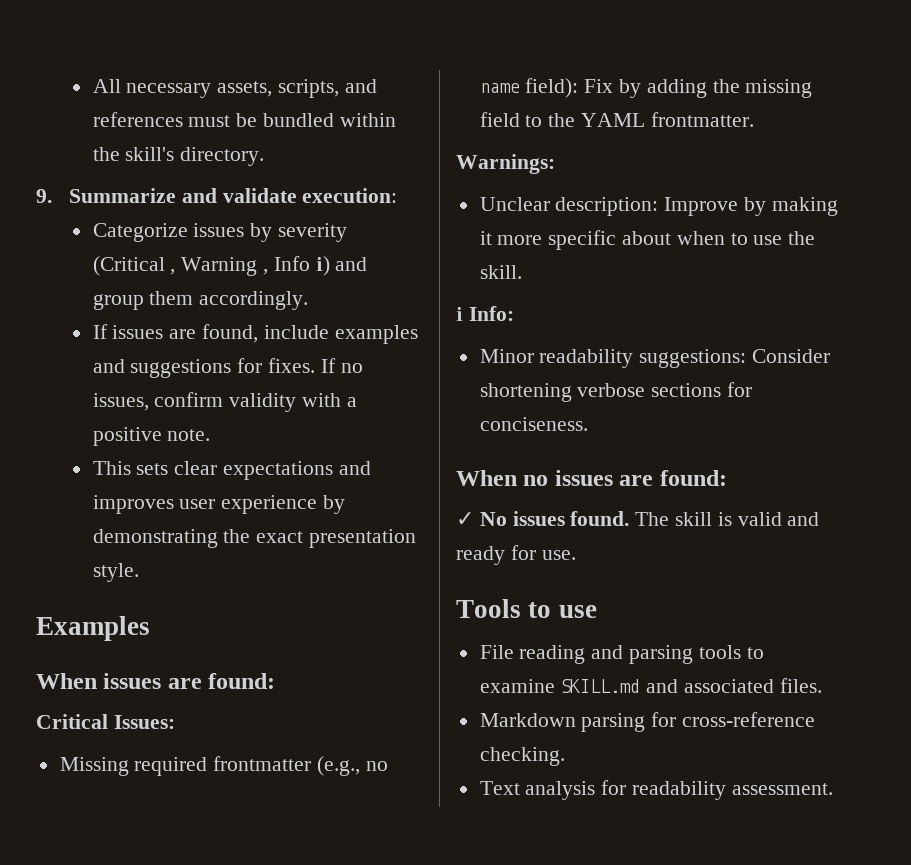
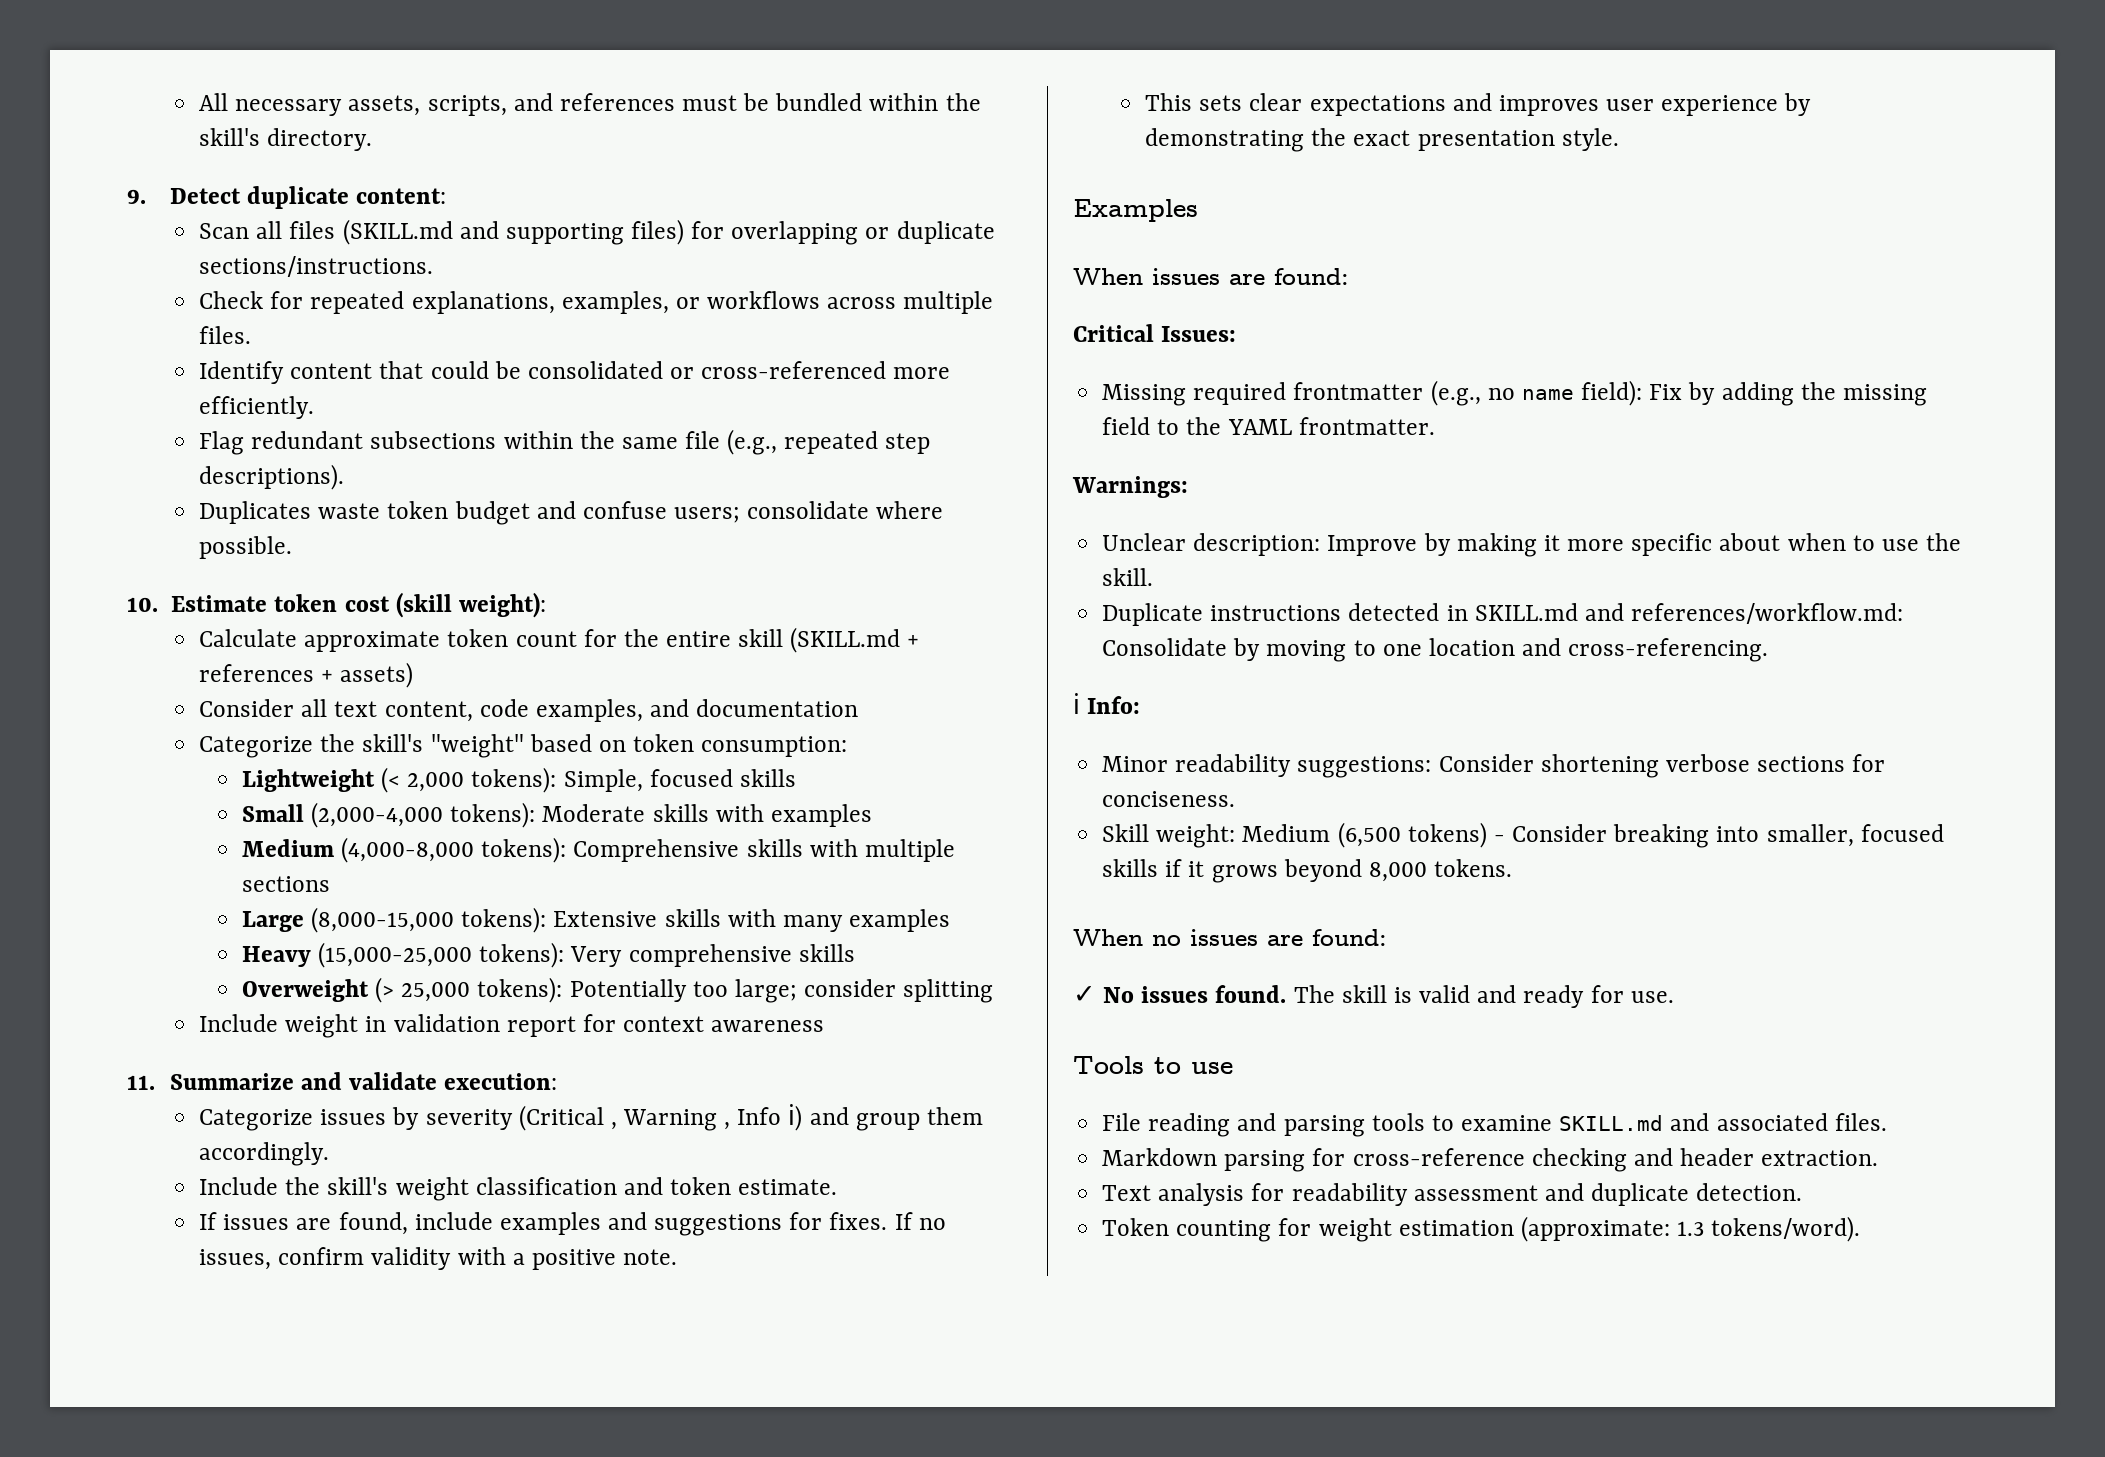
(52, 196) none -> [169,186,447,209] [199,219,995,245] [199,256,434,277] [199,291,994,314] [199,326,252,344] [199,361,951,384] [199,396,315,419] [199,429,931,455] [199,464,345,490] [199,501,944,525] [199,536,293,559] [127,592,546,618] [199,627,920,653] [199,662,414,688] [199,699,859,722] [199,734,848,758] [242,767,796,793] [242,802,872,828] [242,837,955,863] [242,876,331,892] [242,907,951,933] [242,942,855,968] [242,977,994,1003] [199,1014,825,1038] [127,1075,155,1090] Detect duplicate content: // Scan all files (SKILL.md and supporting files) for overlapping or duplicate sections/instructions. // Check for repeated explanations, examples, or workflows across multiple files. // Identify content that could be consolidated or cross-referenced more efficiently. // Flag redundant subsections within the same file (e.g., repeated step descriptions). // Duplicates waste token budget and confuse users; consolidate where possible. // 10. Estimate token cost (skill weight): // Calculate approximate token count for the entire skill (SKILL.md + references + assets) // Consider all text content, code examples, and documentation // Categorize the skill's "weight" based on token consumption: // Lightweight (< 2,000 tokens): Simple, focused skills // Small (2,000-4,000 tokens): Moderate skills with examples // Medium (4,000-8,000 tokens): Comprehensive skills with multiple sections // Large (8,000-15,000 tokens): Extensive skills with many examples // Heavy (15,000-25,000 tokens): Very comprehensive skills // Overweight (> 25,000 tokens): Potentially too large; consider splitting // Include weight in validation report for context awareness // 11.
(309, 300) none -> [199,1177,838,1201] // Include the skill's weight classification and token estimate.
(522, 272) none -> [1102,603,1904,626] [1102,638,1769,662] // Duplicate instructions detected in SKILL.md and references/workflow.md: Consolidate by moving to one location and cross-referencing.
(588, 424) none -> [1102,822,1944,848] [1102,859,1513,883] // Skill weight: Medium (6,500 tokens) - Consider breaking into smaller, focused skills if it grows beyond 8,000 tokens.
[479,747,565,766] checking. -> [1531,1148,1879,1172] checking and header extraction.
[731,783,833,795] assessment. -> [1413,1183,1803,1206] [1102,1216,1861,1242] assessment and duplicate detection. // Token counting for weight estimation (approximate: 1.3 tokens/word).

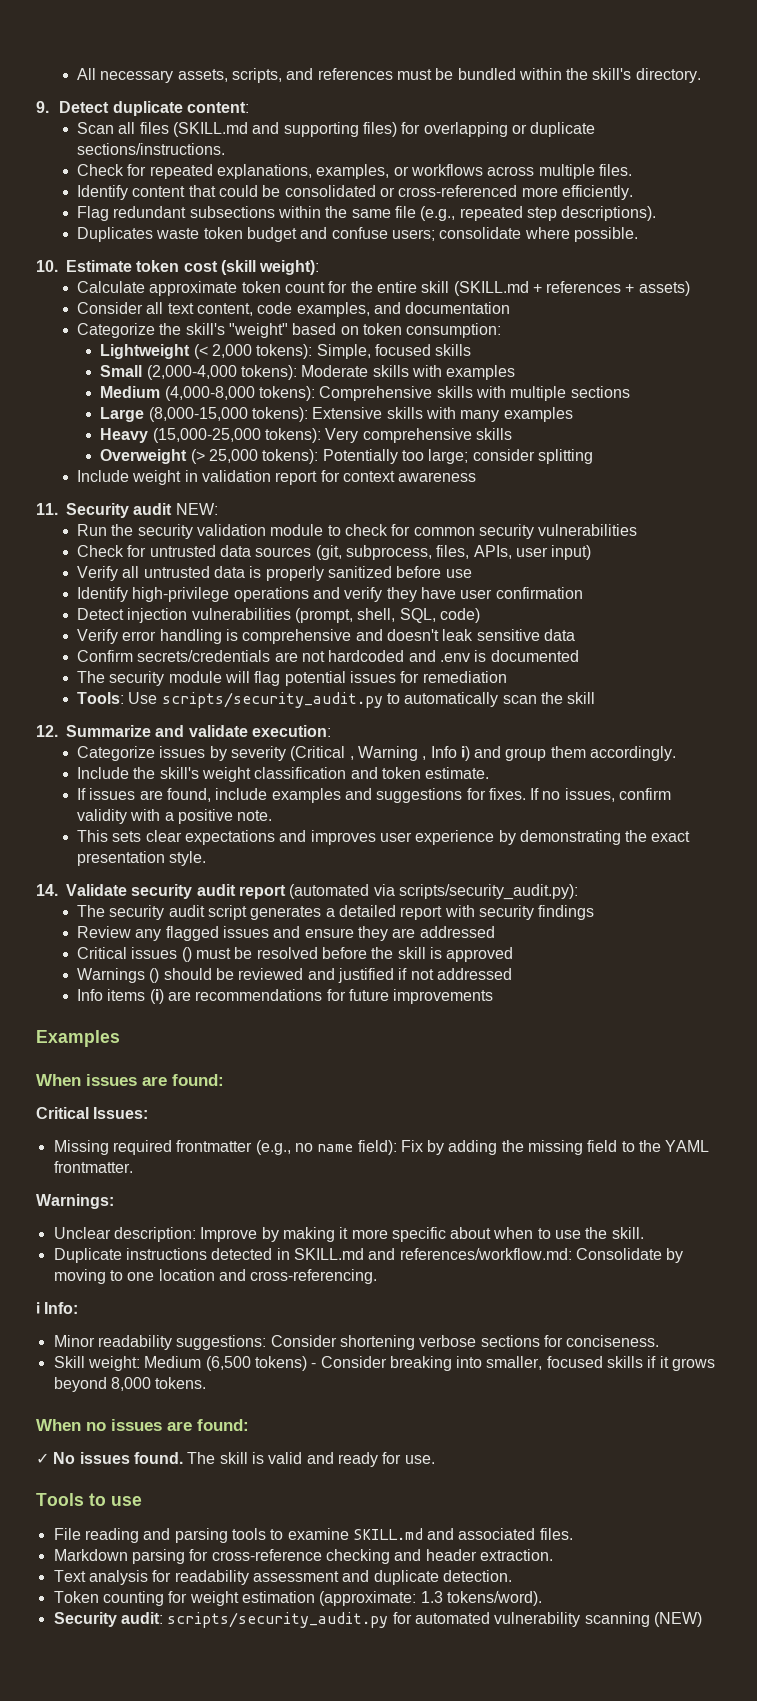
(155, 1082) none -> [66,503,218,518] [76,524,638,539] [76,545,592,560] [76,566,472,581] [76,587,583,602] [76,608,480,623] [76,629,575,644] [76,650,579,662] [76,671,507,686] [76,692,596,708] [36,725,58,737] Security audit NEW: // Run the security validation module to check for common security vulnerabilities // Check for untrusted data sources (git, subprocess, files, APIs, user input) // Verify all untrusted data is properly sanitized before use // Identify high-privilege operations and verify they have user confirmation // Detect injection vulnerabilities (prompt, shell, SQL, code) // Verify error handling is comprehensive and doesn't leak sensitive data // Confirm secrets/credentials are not hardcoded and .env is documented // The security module will flag potential issues for remediation // Tools: Use scripts/security_audit.py to automatically scan the skill // 12.
(1619, 139) none -> [36,884,578,900] [76,905,595,920] [76,926,495,941] [76,947,514,962] [76,968,512,983] [76,989,494,1004] // 14. Validate security audit report (automated via scripts/security_audit.py): // The security audit script generates a detailed report with security findings // Review any flagged issues and ensure they are addressed // Critical issues () must be resolved before the skill is approved // Warnings () should be reviewed and justified if not addressed // Info items (ℹ) are recommendations for future improvements
(1861, 1229) none -> [53,1612,702,1628] // Security audit: scripts/security_audit.py for automated vulnerability scanning (NEW)

